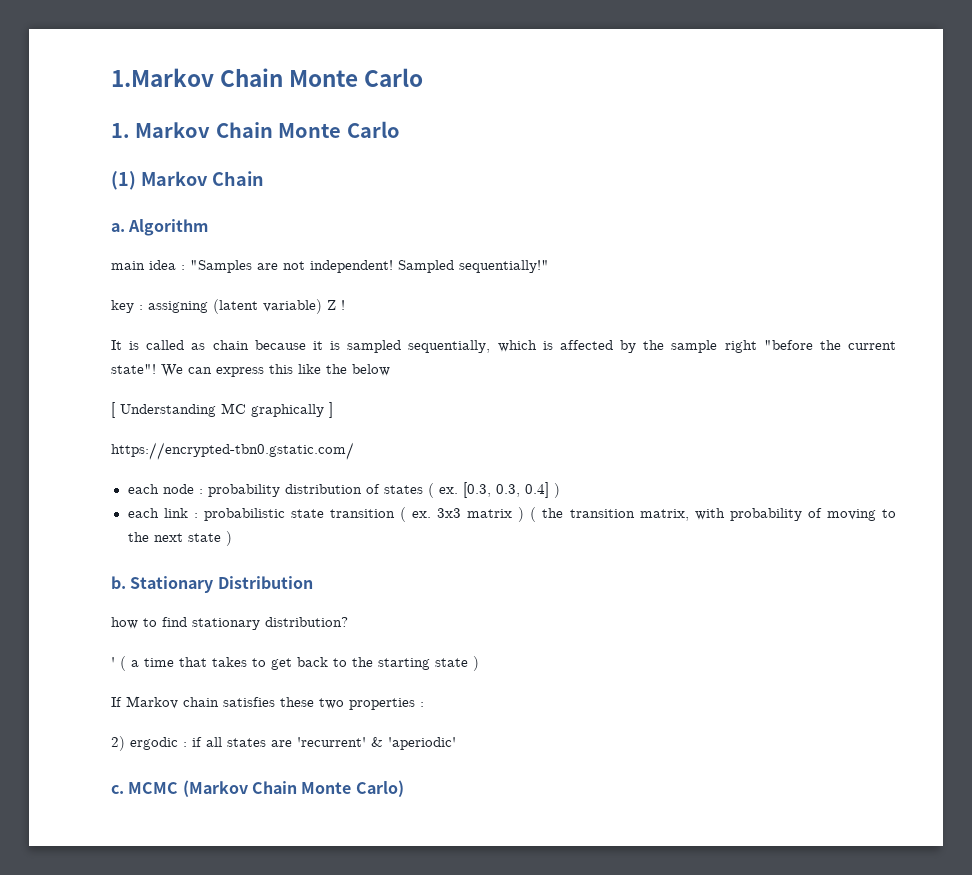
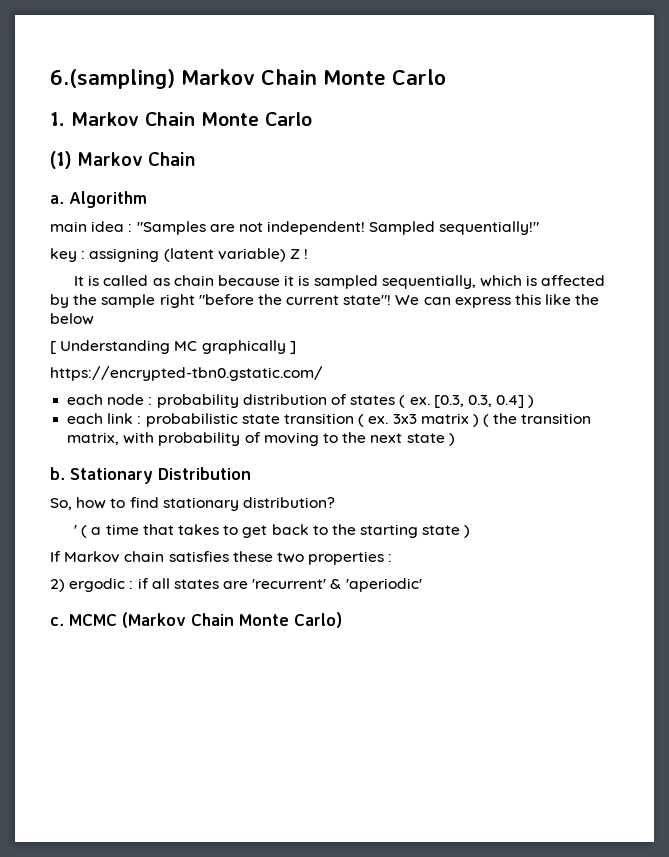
[111,68,214,87] 1.Markov -> [50,69,255,89] 6.(sampling) Markov
(313, 582) none -> [50,498,72,510] So,

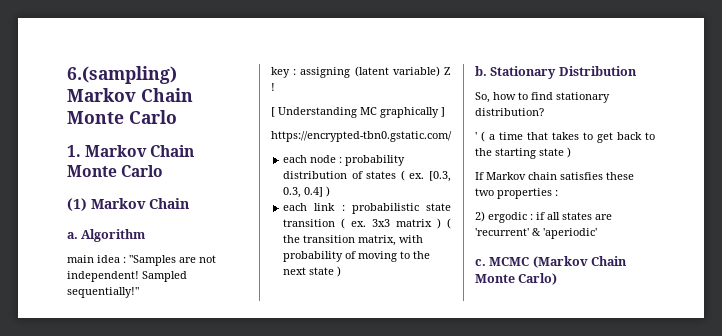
[74,275,606,289] [50,294,600,308] [50,313,94,325] // It is called as chain because it is sampled sequentially, which is affected by the sample right "before the current state"! We can express this like the below -> (275, 87) none

